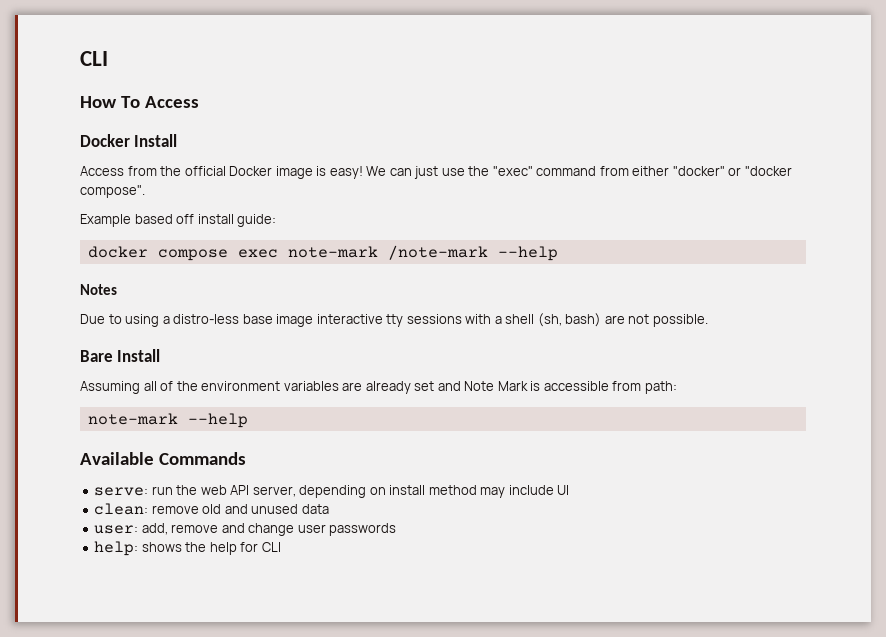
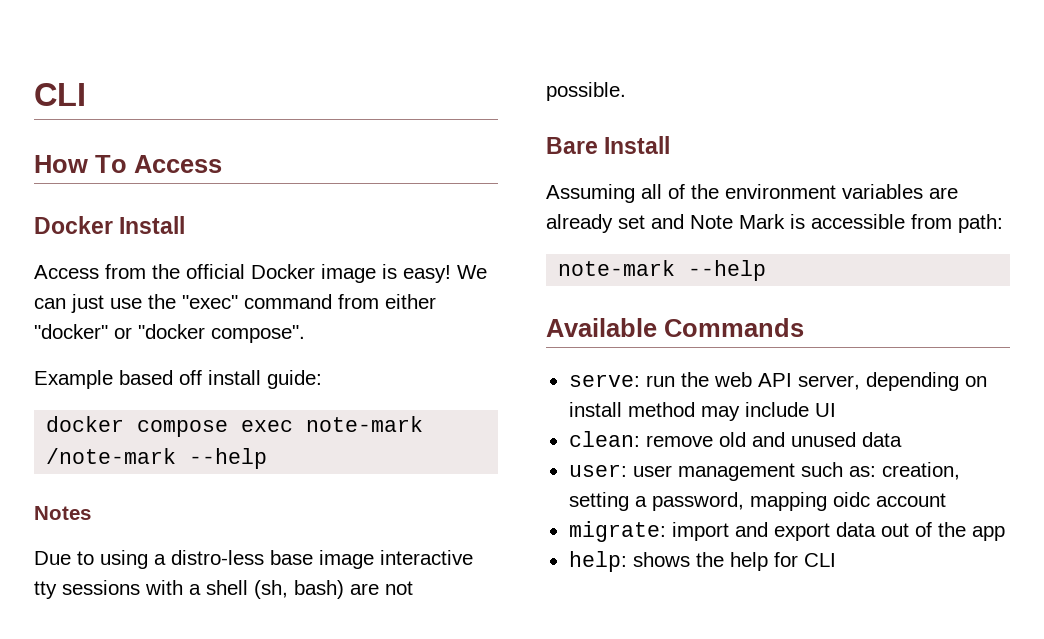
[141,523,397,536] add, remove and change user passwords -> [632,462,960,481] [568,492,946,511] [568,521,1005,542] user management such as: creation, setting a password, mapping oidc account // migrate: import and export data out of the app

